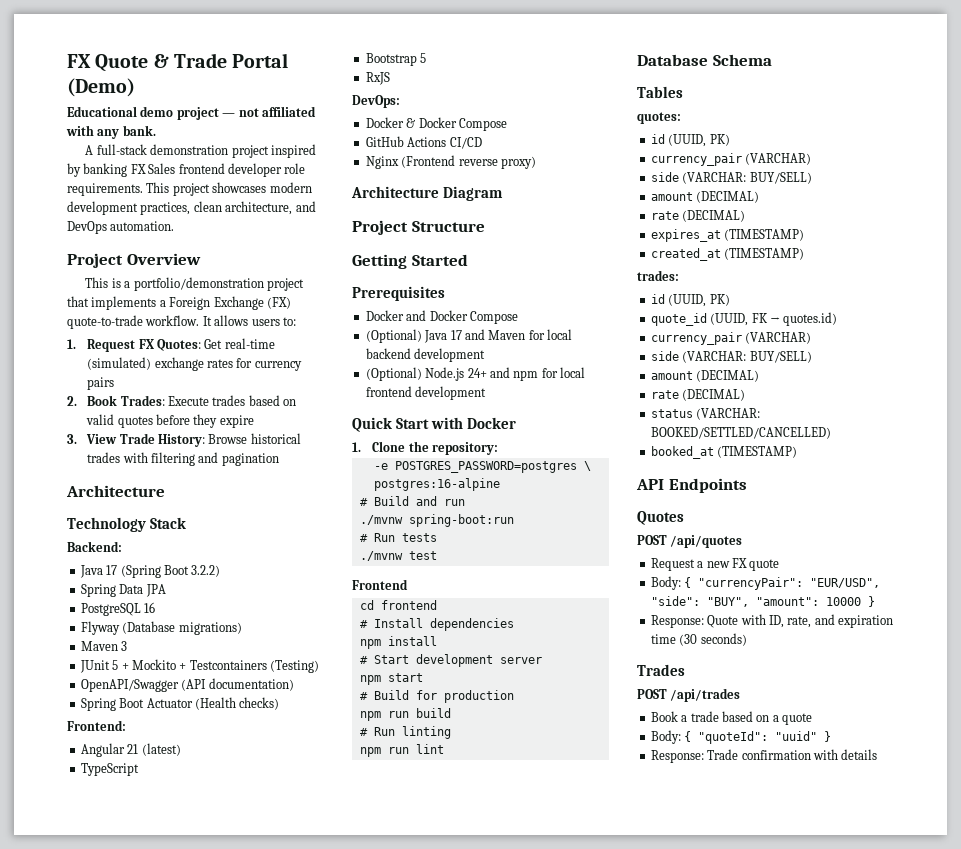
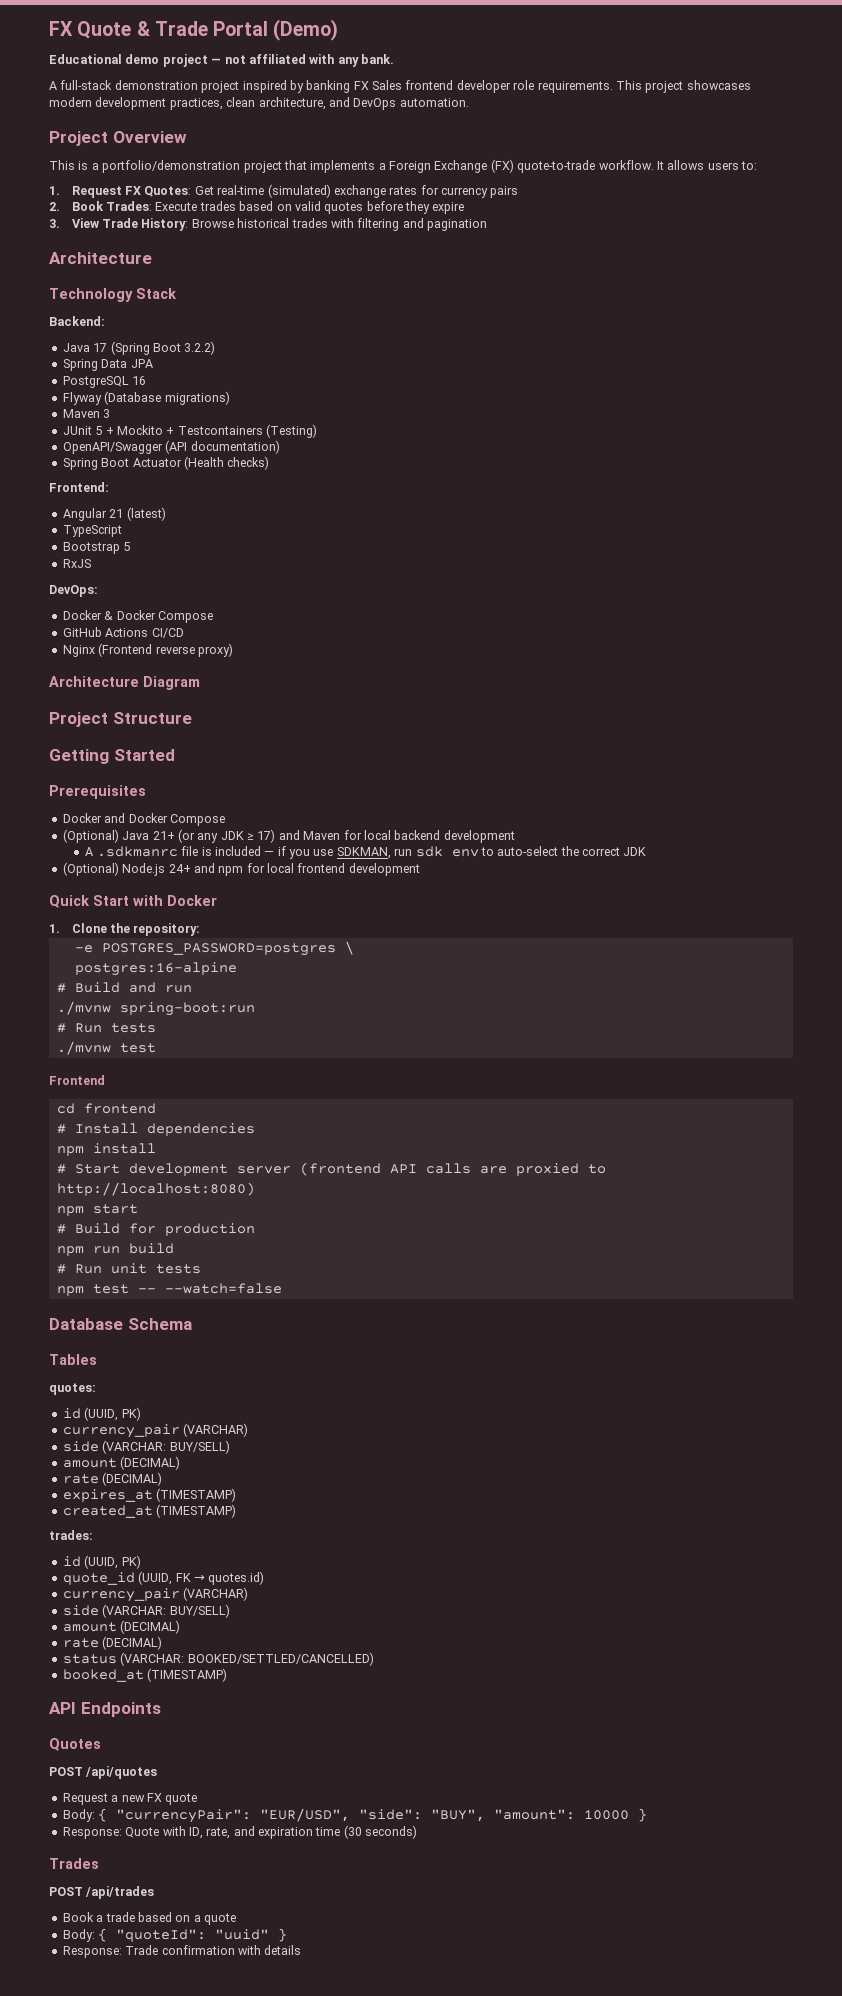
[450,330,462,340] 17 -> [152,829,276,843] 21+ (or any JDK ≥ 17)
(486, 355) none -> [85,846,647,859] // A .sdkmanrc file is included — if you use SDKMAN, run sdk env to auto-select the correct JDK
(542, 660) none -> [299,1162,606,1176] [56,1182,255,1196] (frontend API calls are proxied to http://localhost:8080)
[401,726,451,739] [359,744,444,757] linting // npm run lint -> [110,1263,201,1274] [56,1283,282,1296] unit tests // npm test -- --watch=false

